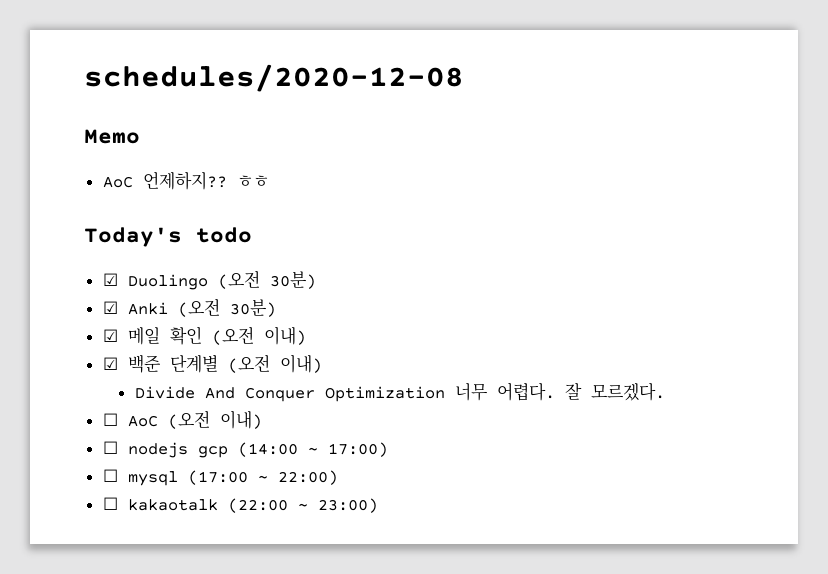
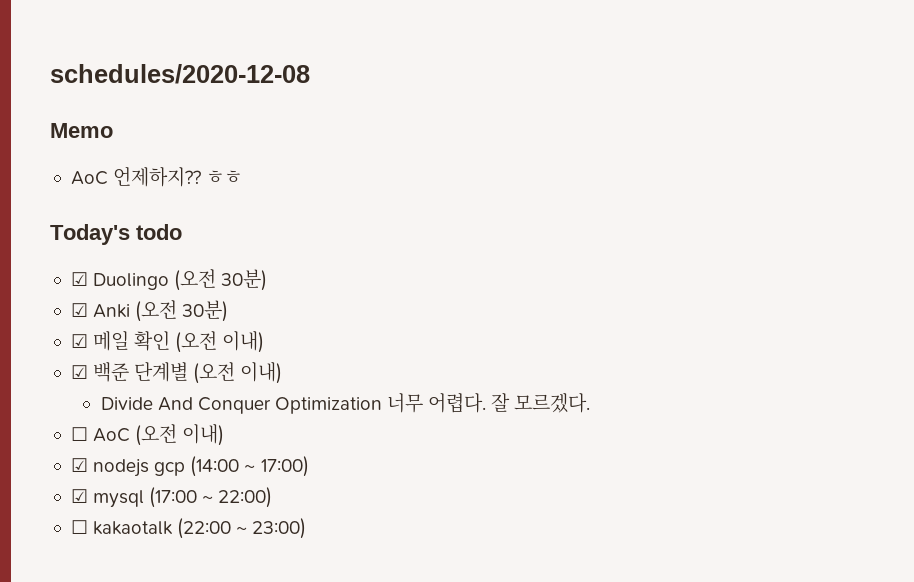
[102,441,118,454] ☐ -> [70,458,88,472] ☑
[102,469,118,482] ☐ -> [70,489,88,503] ☑

